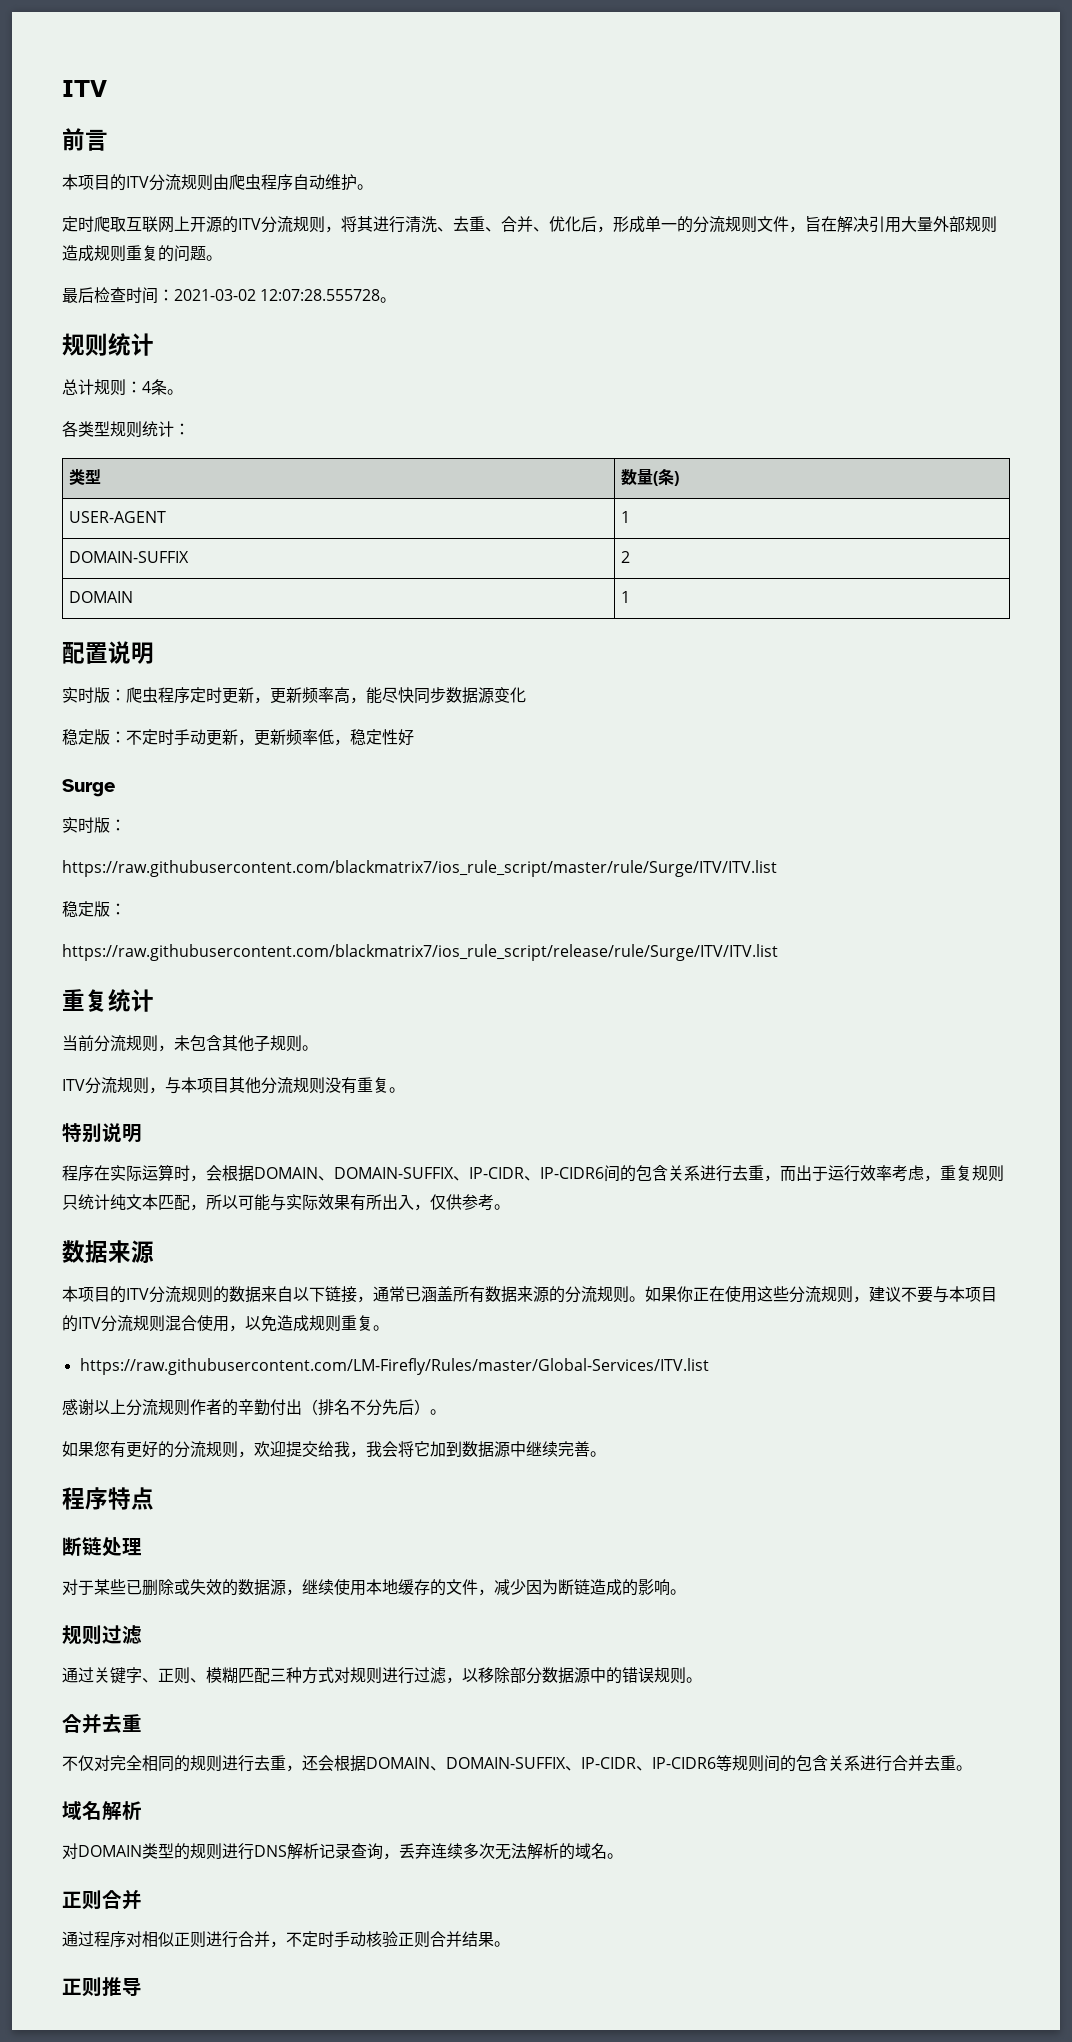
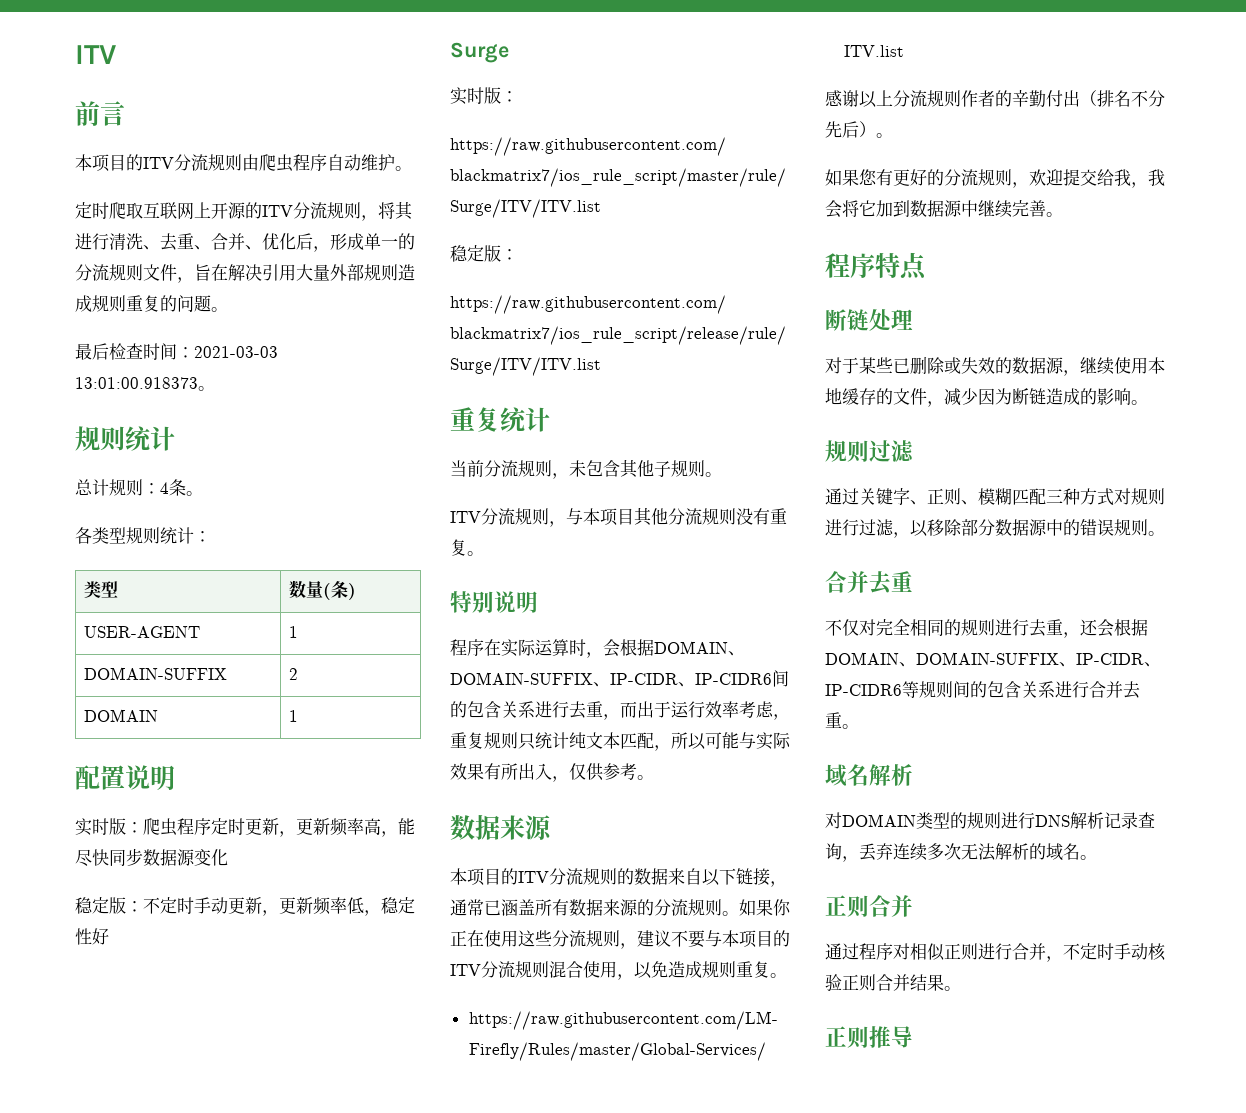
[174,289,381,301] 2021-03-02 12:07:28.555728 -> [194,346,278,358] [75,377,198,389] 2021-03-03 13:01:00.918373

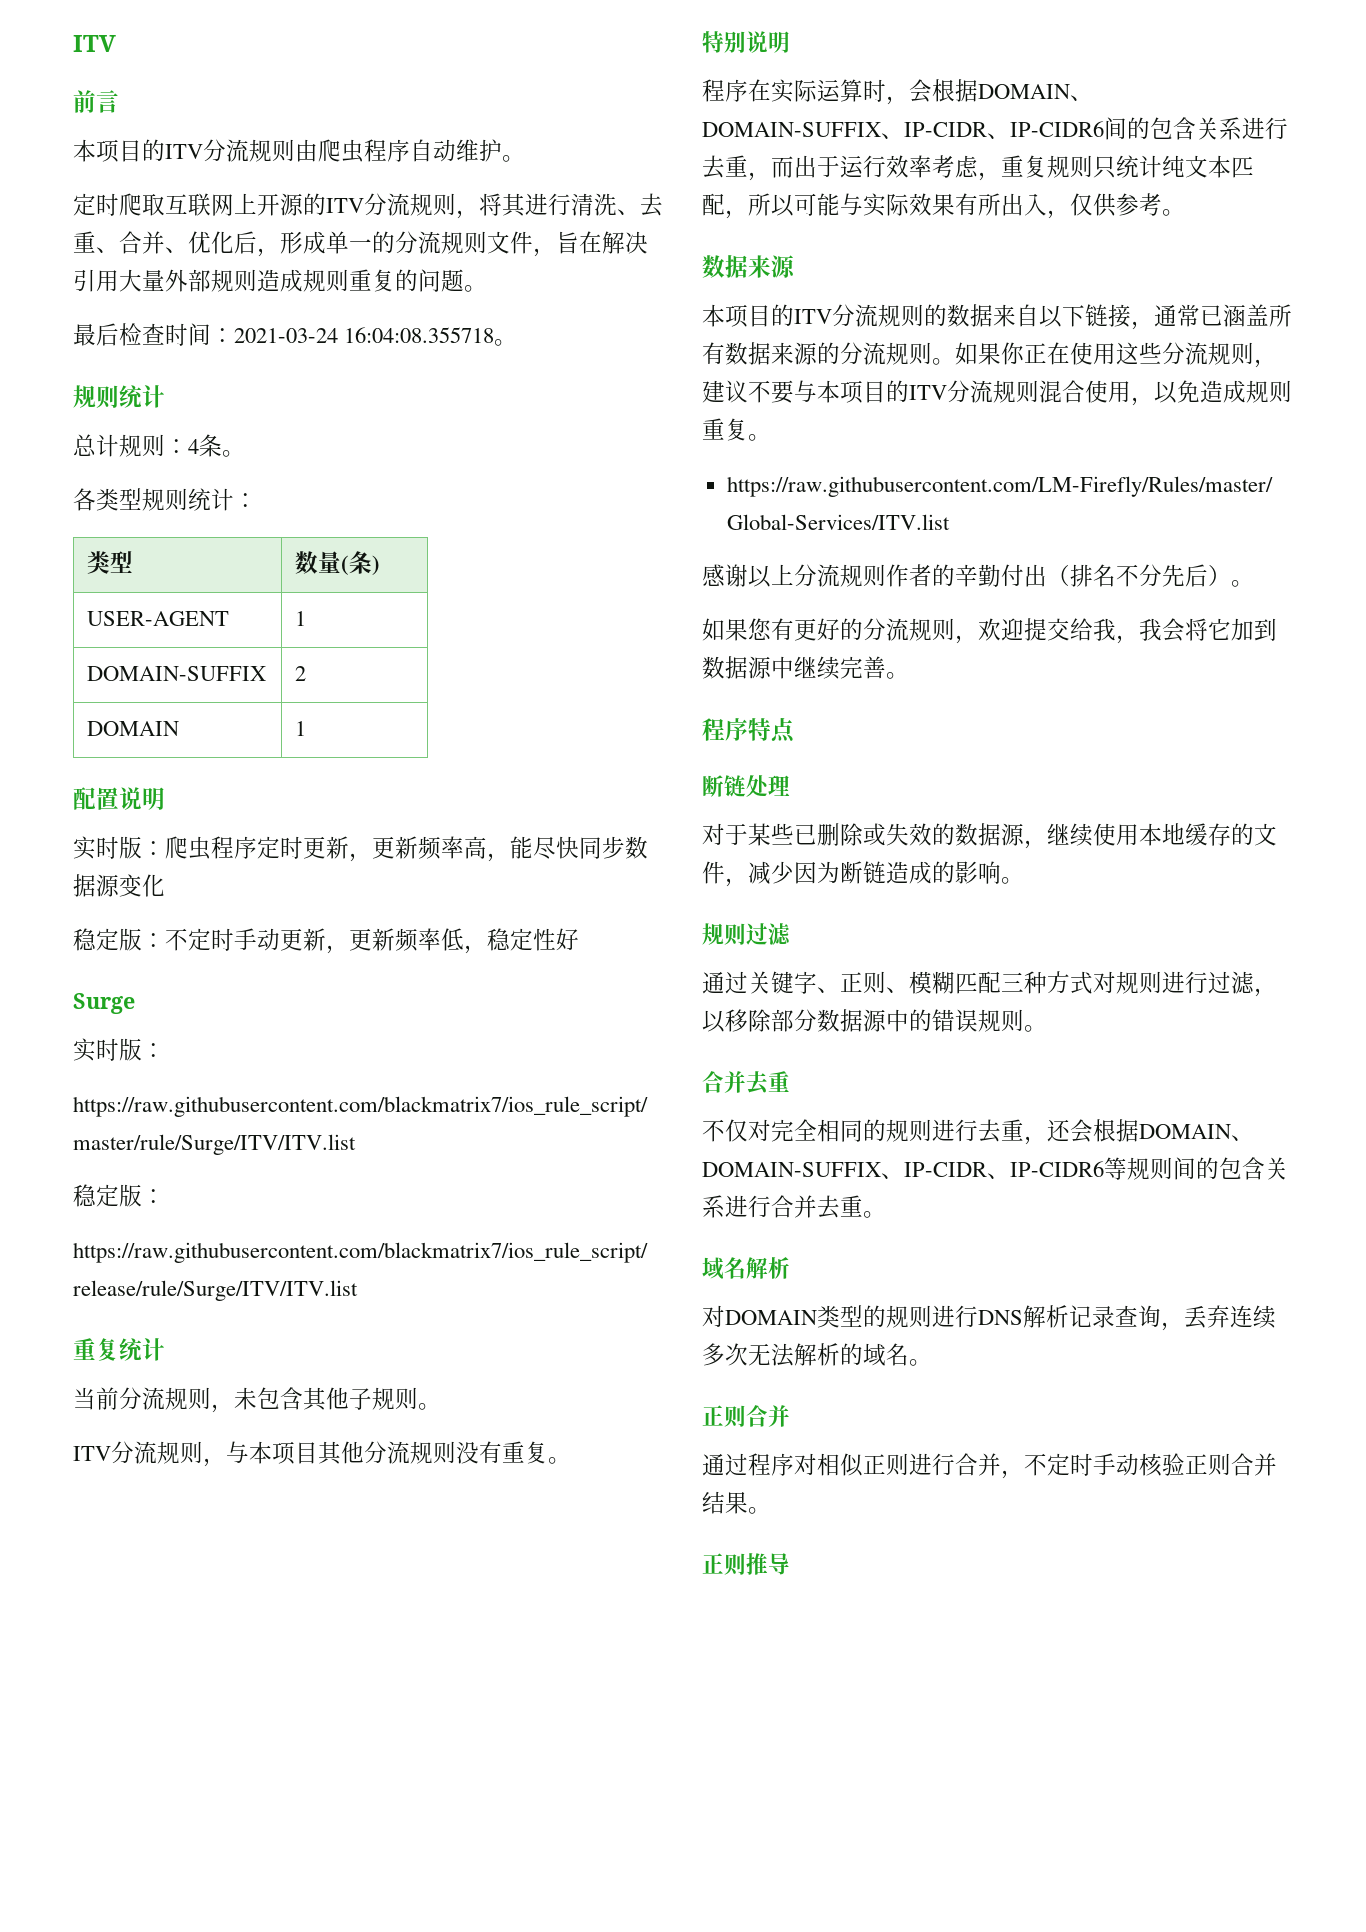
[194,346,278,358] [75,377,198,389] 2021-03-03 13:01:00.918373 -> [234,327,495,343] 2021-03-24 16:04:08.355718

